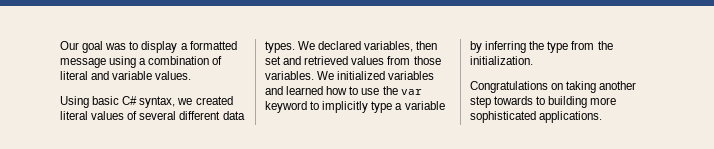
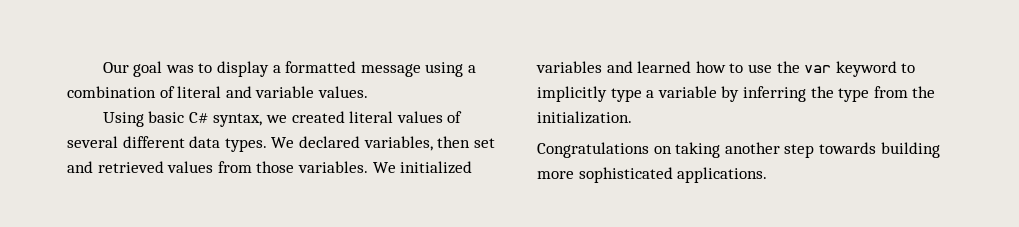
[536,96,546,105] to -> (876, 148) none

